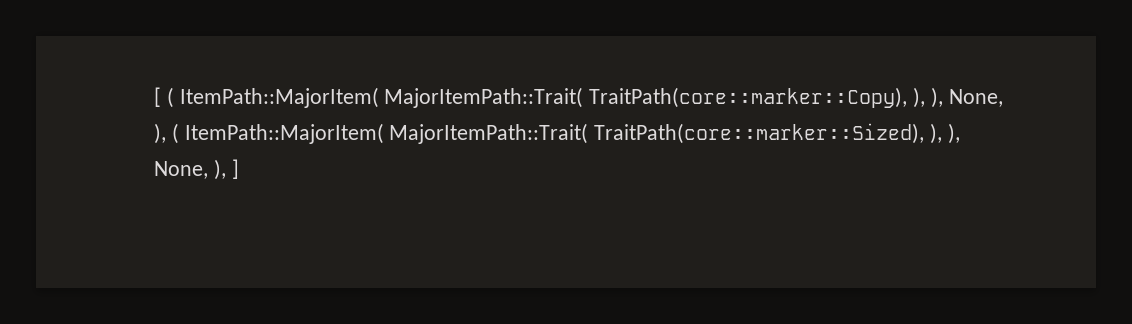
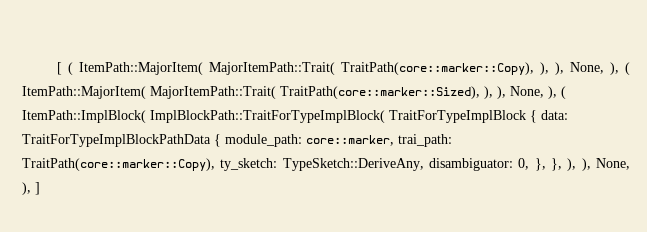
(226, 169) none -> [561,86,566,99] [22,110,568,123] [22,134,452,147] [22,158,631,171] [22,182,31,195] ( ItemPath::ImplBlock( ImplBlockPath::TraitForTypeImplBlock( TraitForTypeImplBlock { data: TraitForTypeImplBlockPathData { module_path: core::marker, trai_path: TraitPath(core::marker::Copy), ty_sketch: TypeSketch::DeriveAny, disambiguator: 0, }, }, ), ), None, ),

